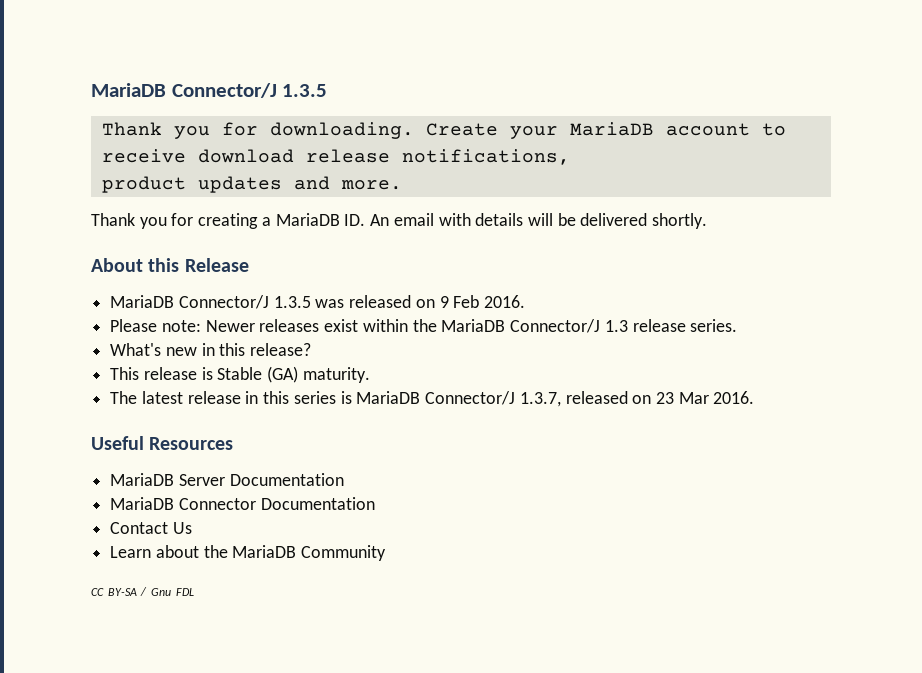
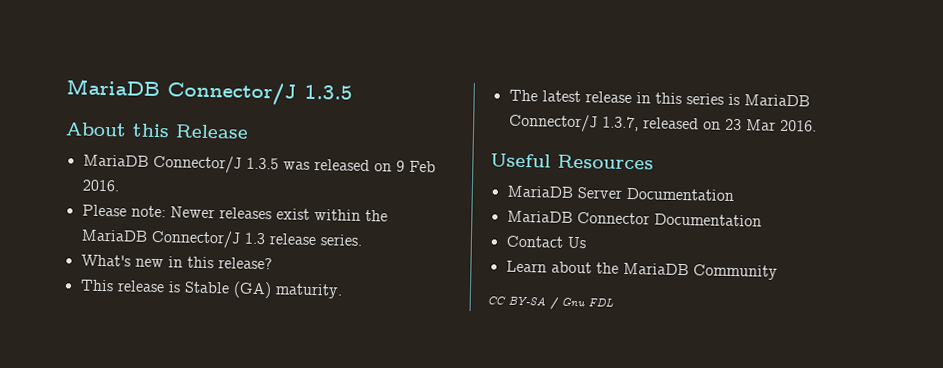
[91,83,328,98] [101,122,786,139] [101,149,570,165] [101,176,402,193] [91,213,708,229] MariaDB Connector/J 1.3.5 // Thank you for downloading. Create your MariaDB account to receive download release notifications, // product updates and more. // Thank you for creating a MariaDB ID. An email with details will be delivered shortly. -> [66,78,353,106] MariaDB Connector/J 1.3.5

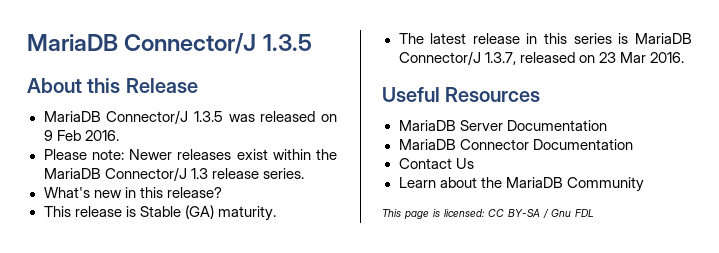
(778, 272) none -> [382,209,486,220] This page is licensed:

